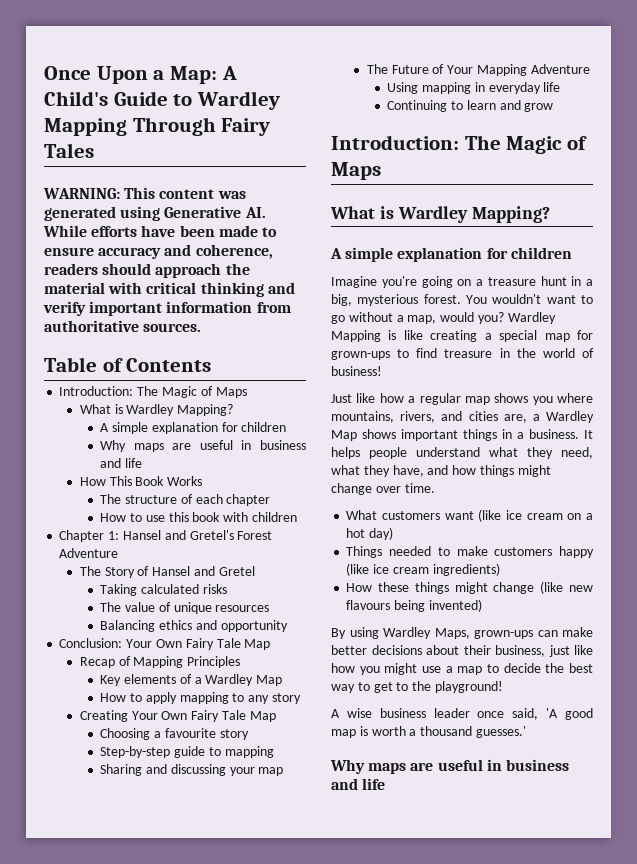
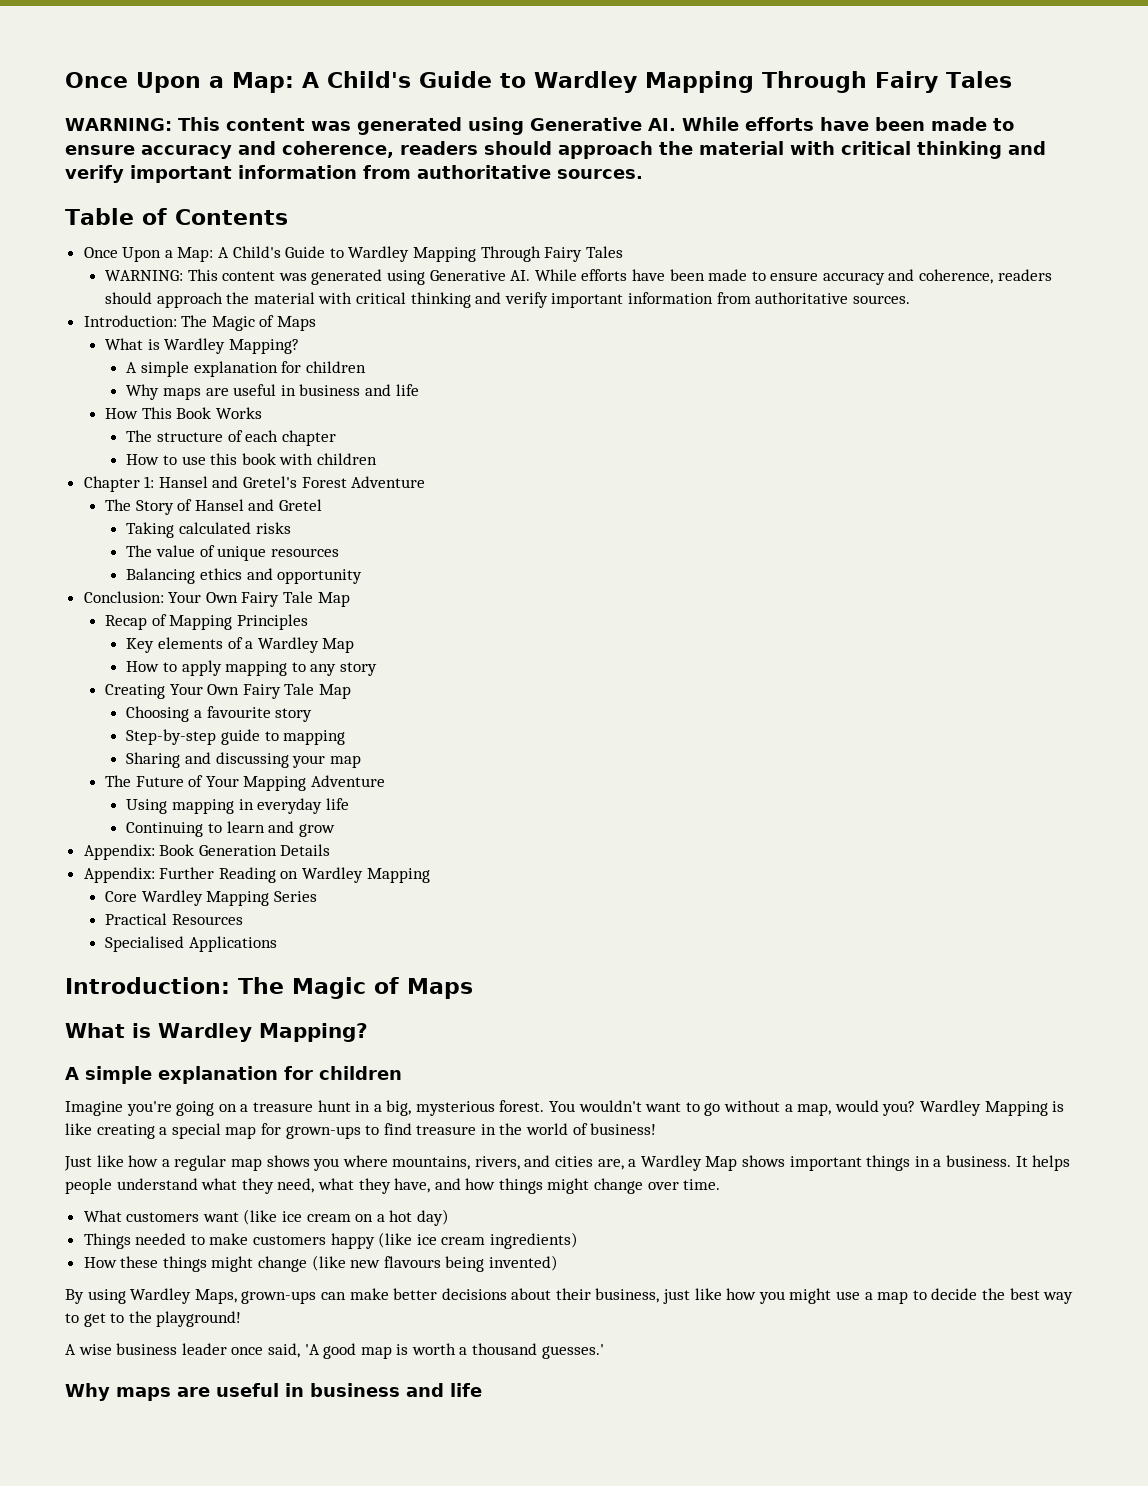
(212, 365) none -> [83,246,623,262] [105,269,1052,285] [105,292,910,308] // Once Upon a Map: A Child's Guide to Wardley Mapping Through Fairy Tales // WARNING: This content was generated using Generative AI. While efforts have been made to ensure accuracy and coherence, readers should approach the material with critical thinking and verify important information from authoritative sources.
(554, 107) none -> [83,844,331,860] [83,867,430,883] [105,890,317,906] [105,913,243,925] [105,936,277,952] // Appendix: Book Generation Details // Appendix: Further Reading on Wardley Mapping // Core Wardley Mapping Series // Practical Resources // Specialised Applications

